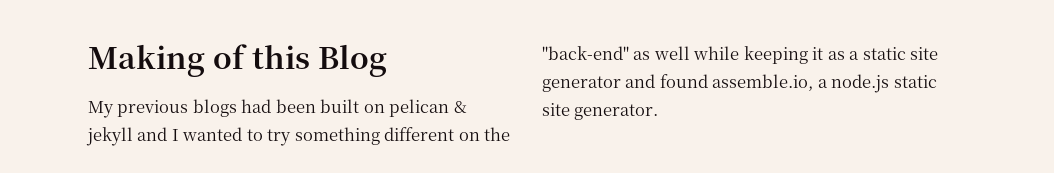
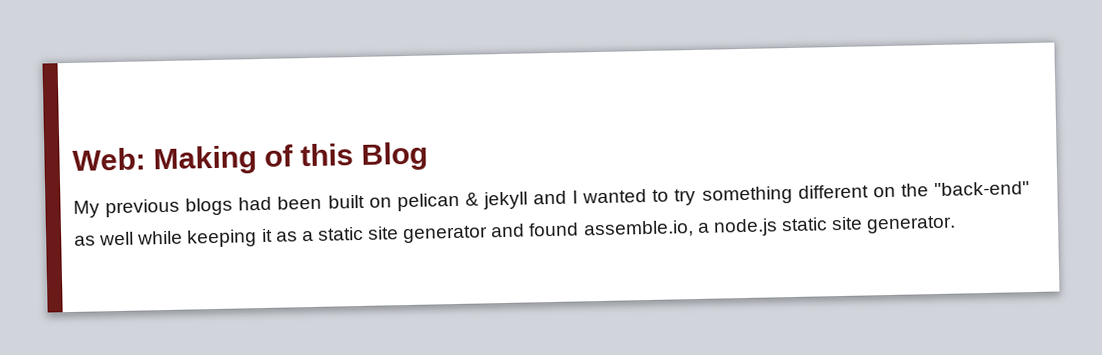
(88, 60) none -> [72,147,146,171] Web:

